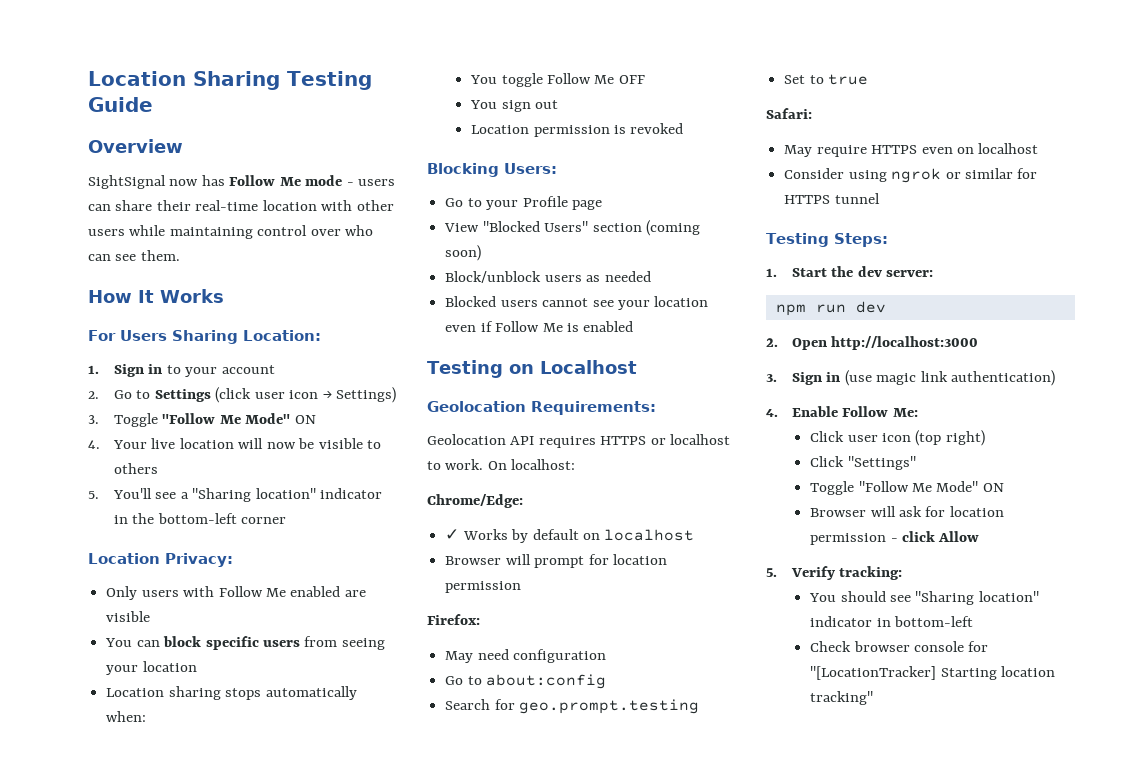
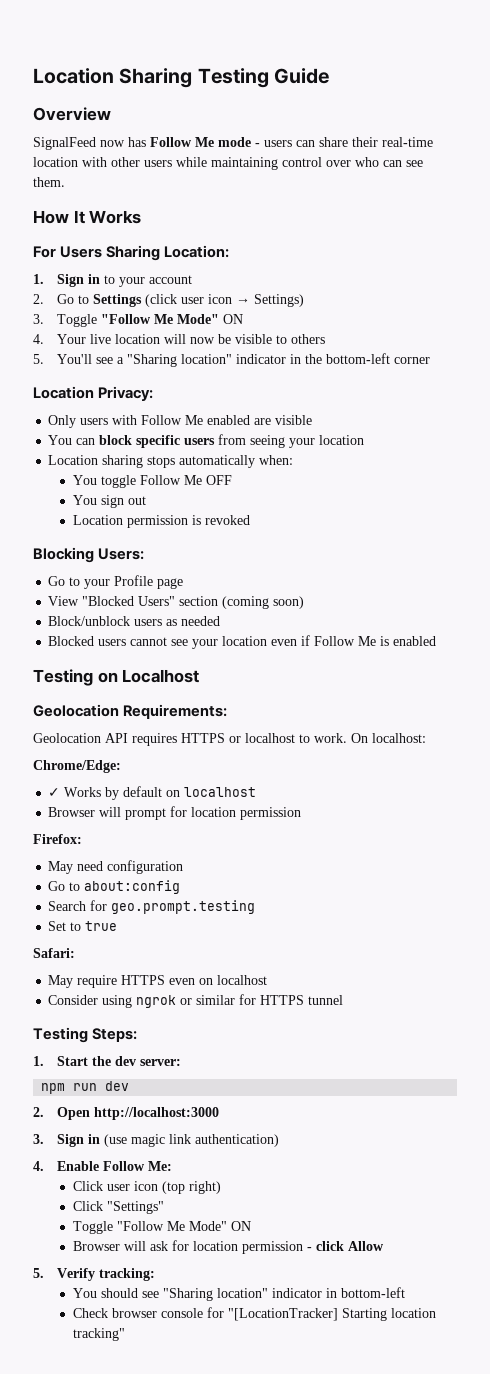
[88,175,166,189] SightSignal -> [33,137,96,150] SignalFeed

